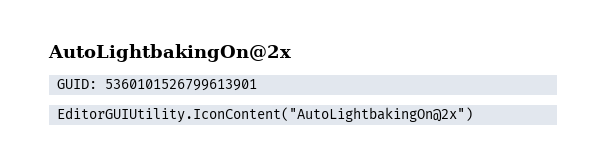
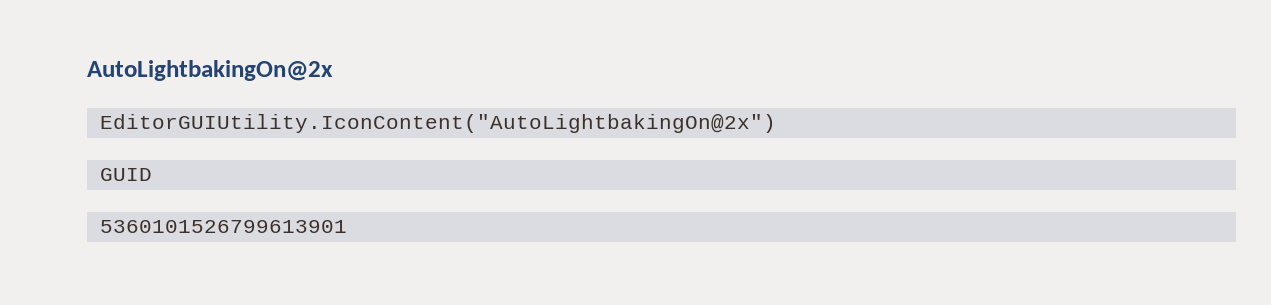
[56,79,97,89] GUID: -> [99,114,776,133] [99,168,152,181] EditorGUIUtility.IconContent("AutoLightbakingOn@2x") // GUID //
[56,107,473,123] // EditorGUIUtility.IconContent("AutoLightbakingOn@2x") -> (347, 226) none

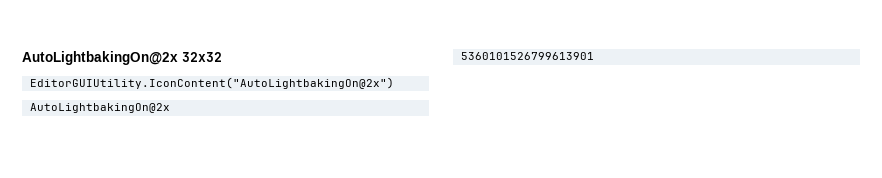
[87,60,333,81] AutoLightbakingOn@2x -> [22,51,222,65] AutoLightbakingOn@2x 32x32
[99,168,152,181] GUID -> [29,103,170,113] AutoLightbakingOn@2x

